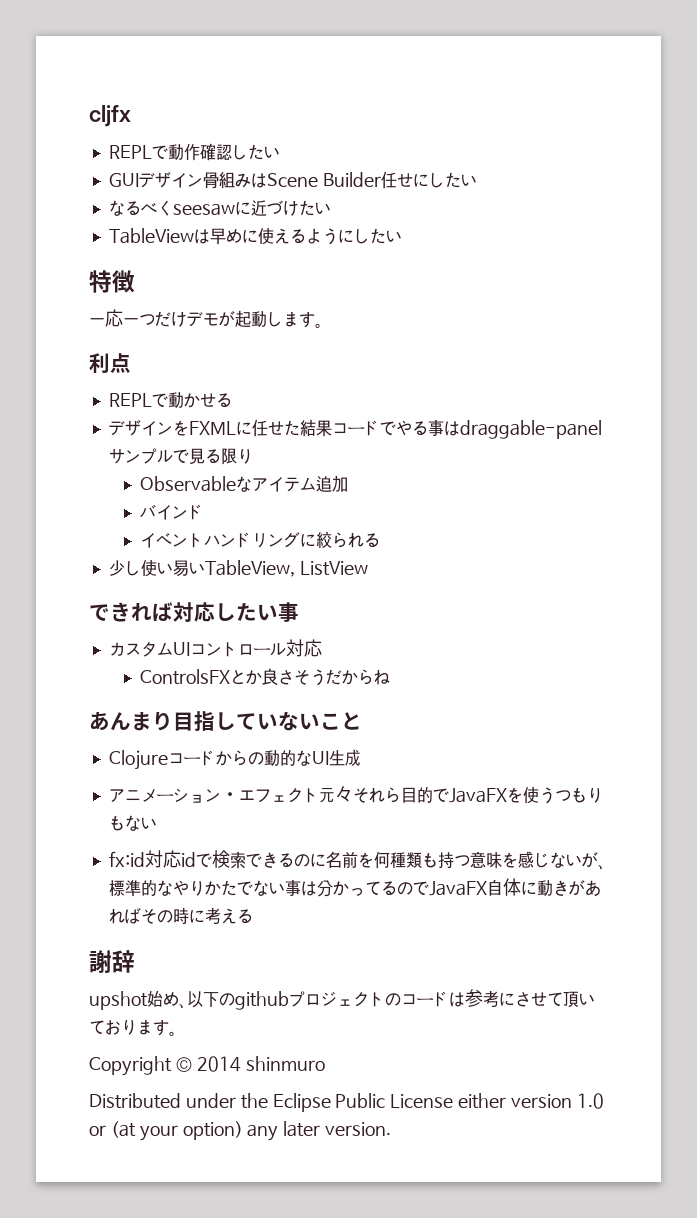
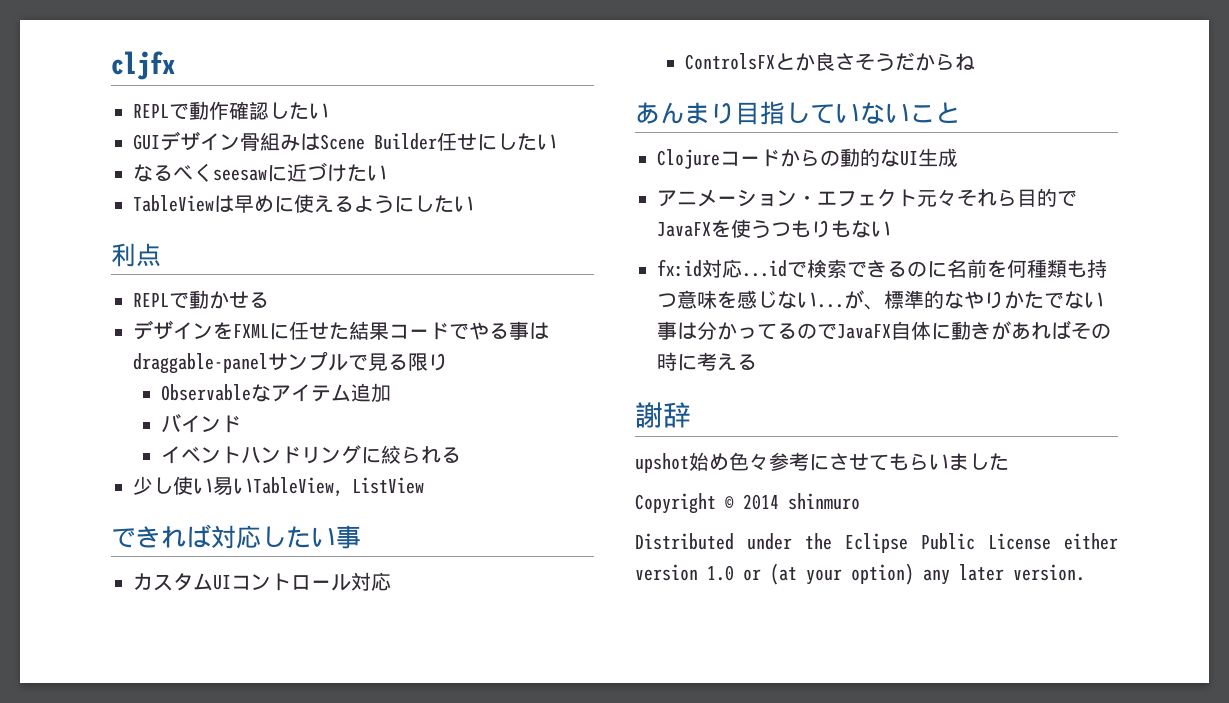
[89,270,135,293] [89,309,323,328] // 特徴 // 一応一つだけデモが起動します。 -> (474, 204) none
[180,852,196,867] id -> [742,260,787,277] ...id
(582, 860) none -> [817,304,844,308] ...
[179,989,595,1010] [89,1019,177,1036] 、以下のgithubプロジェクトのコードは参考にさせて頂いております。 -> [729,452,1009,471] 色々参考にさせてもらいました

